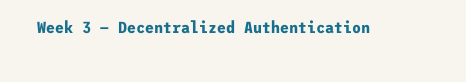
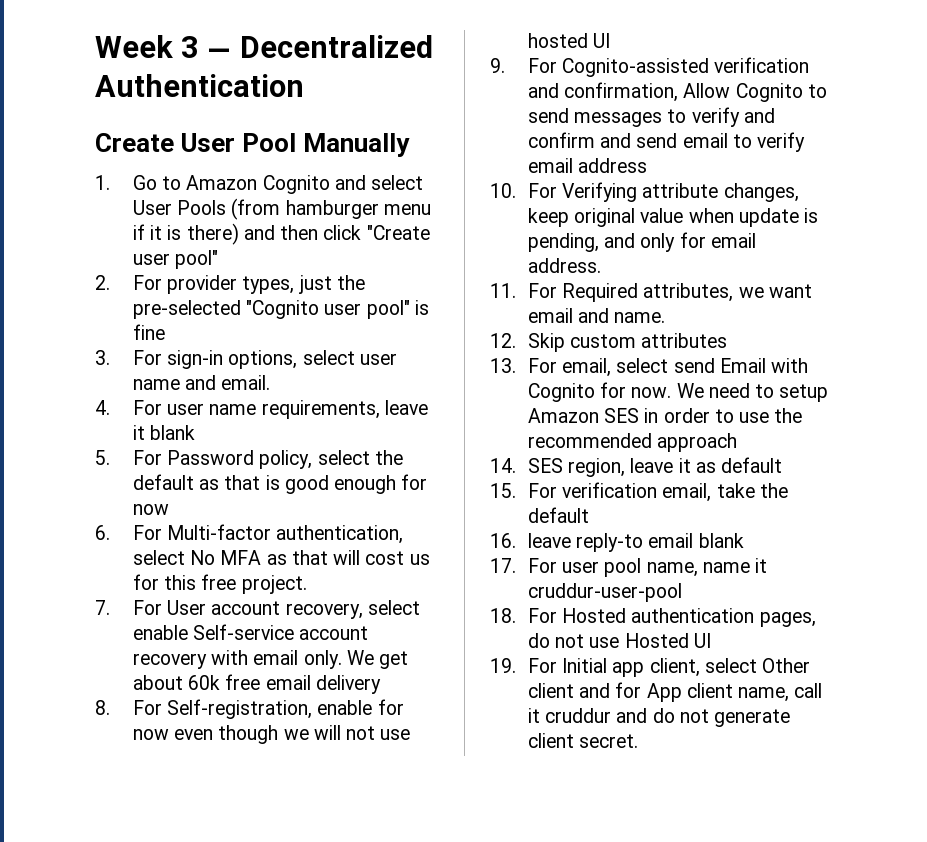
(370, 27) none -> [95,133,411,157] [95,175,424,194] [132,198,431,220] [132,223,430,245] [132,250,218,269] [95,275,365,294] [132,300,429,319] [132,324,165,340] [95,350,397,369] [132,375,271,390] [95,400,428,419] [132,425,195,440] [95,450,403,469] [132,474,428,494] [132,504,169,515] [95,524,404,544] [132,550,430,565] [132,574,307,594] [95,600,420,619] [132,624,369,640] [132,650,409,669] [132,674,381,694] [95,699,404,719] [132,725,411,744] [527,33,610,48] [490,57,810,77] [527,82,827,102] [527,107,775,127] [527,132,806,152] [527,158,647,173] [490,182,799,202] [527,208,819,227] [527,232,756,252] [527,258,601,273] [490,283,812,302] [527,308,666,323] [490,333,728,352] [490,358,809,377] [527,382,829,402] [527,408,803,423] [527,433,737,452] [490,457,783,477] [490,482,788,502] [527,507,589,523] [490,533,744,552] [490,558,768,577] [527,583,682,602] [490,608,816,627] [527,633,711,648] [490,658,811,677] [527,682,823,702] [527,708,791,727] [527,733,638,748] // Create User Pool Manually // 1. Go to Amazon Cognito and select User Pools (from hamburger menu if it is there) and then click "Create user pool" // 2. For provider types, just the pre-selected "Cognito user pool" is fine // 3. For sign-in options, select user name and email. // 4. For user name requirements, leave it blank // 5. For Password policy, select the default as that is good enough for now // 6. For Multi-factor authentication, select No MFA as that will cost us for this free project. // 7. For User account recovery, select enable Self-service account recovery with email only. We get about 60k free email delivery // 8. For Self-registration, enable for now even though we will not use hosted UI // 9. For Cognito-assisted verification and confirmation, Allow Cognito to send messages to verify and confirm and send email to verify email address // 10. For Verifying attribute changes, keep original value when update is pending, and only for email address. // 11. For Required attributes, we want email and name. // 12. Skip custom attributes // 13. For email, select send Email with Cognito for now. We need to setup Amazon SES in order to use the recommended approach // 14. SES region, leave it as default // 15. For verification email, take the default // 16. leave reply-to email blank // 17. For user pool name, name it cruddur-user-pool // 18. For Hosted authentication pages, do not use Hosted UI // 19. For Initial app client, select Other client and for App client name, call it cruddur and do not generate client secret.

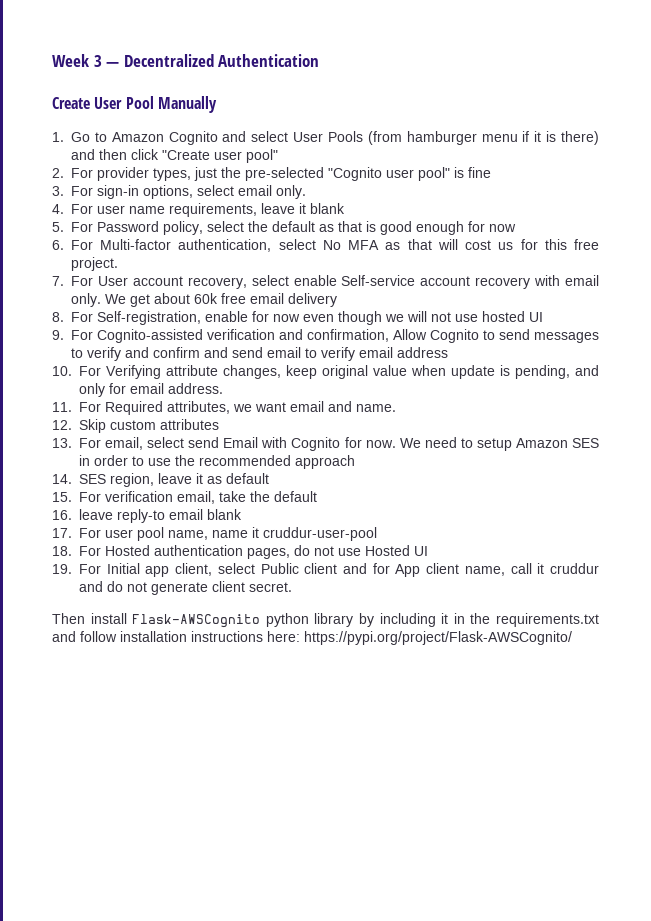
[359,353,397,365] [132,375,271,390] user name and email. -> [238,185,306,199] email only.
[762,658,811,673] Other -> [260,563,299,574] Public
(638, 741) none -> [52,613,600,628] [52,631,572,645] // Then install Flask-AWSCognito python library by including it in the requirements.txt and follow installation instructions here: https://pypi.org/project/Flask-AWSCognito/

